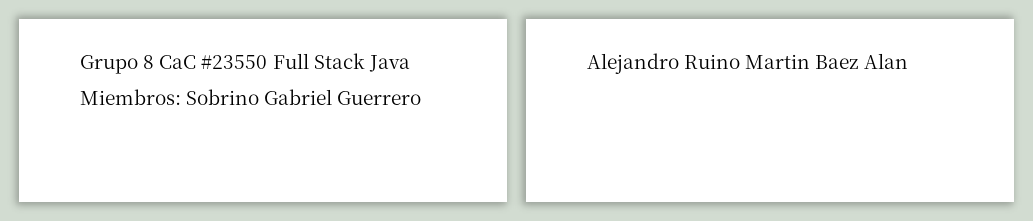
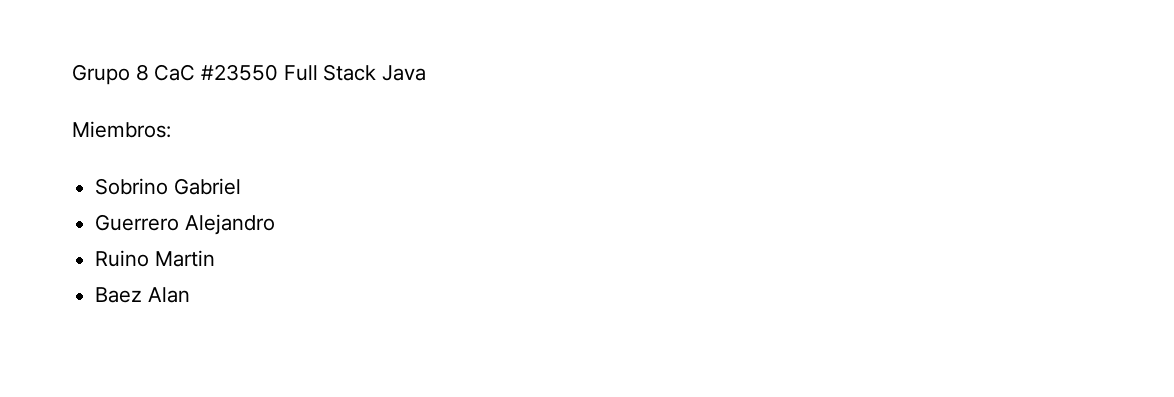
(181, 97) none -> (171, 129) //
(333, 97) none -> (241, 186) //
(679, 63) none -> (275, 224) //
(811, 61) none -> (215, 258) //

